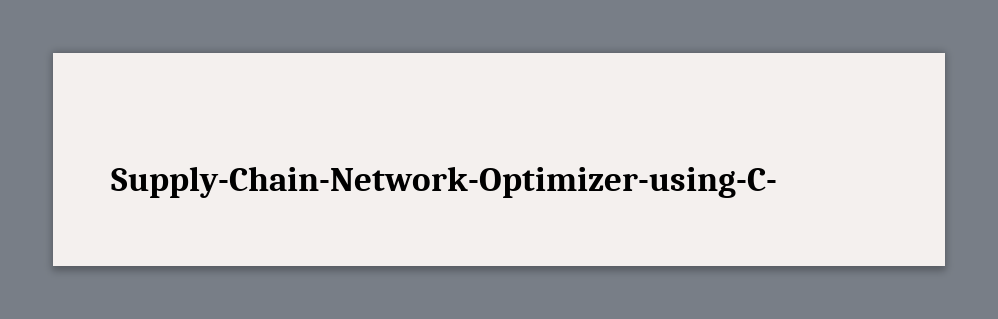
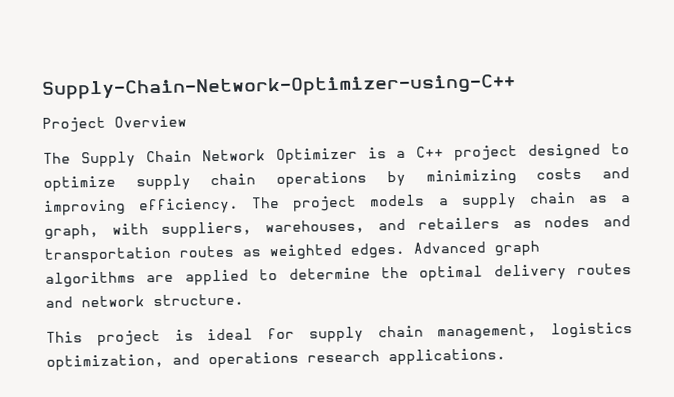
[111,166,777,198] Supply-Chain-Network-Optimizer-using-C- -> [42,74,516,100] [42,115,187,133] [43,143,630,168] [43,167,630,192] [43,192,631,216] [44,215,631,240] [44,240,540,264] [45,263,632,288] [45,293,244,308] [46,322,633,347] [46,348,506,371] Supply-Chain-Network-Optimizer-using-C++ // Project Overview // The Supply Chain Network Optimizer is a C++ project designed to optimize supply chain operations by minimizing costs and improving efficiency. The project models a supply chain as a graph, with suppliers, warehouses, and retailers as nodes and transportation routes as weighted edges. Advanced graph algorithms are applied to determine the optimal delivery routes and network structure. // This project is ideal for supply chain management, logistics optimization, and operations research applications.

